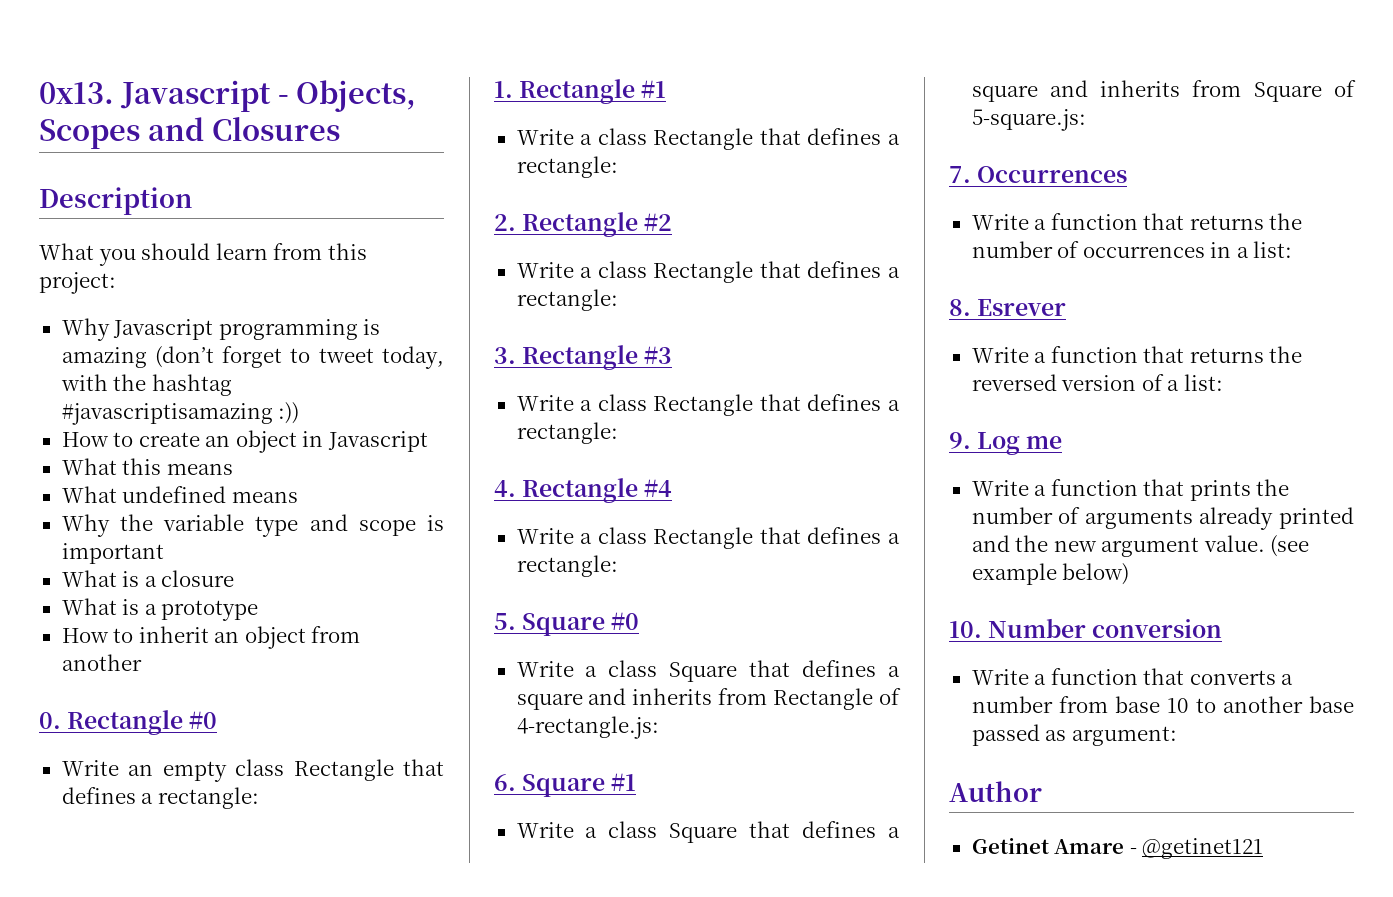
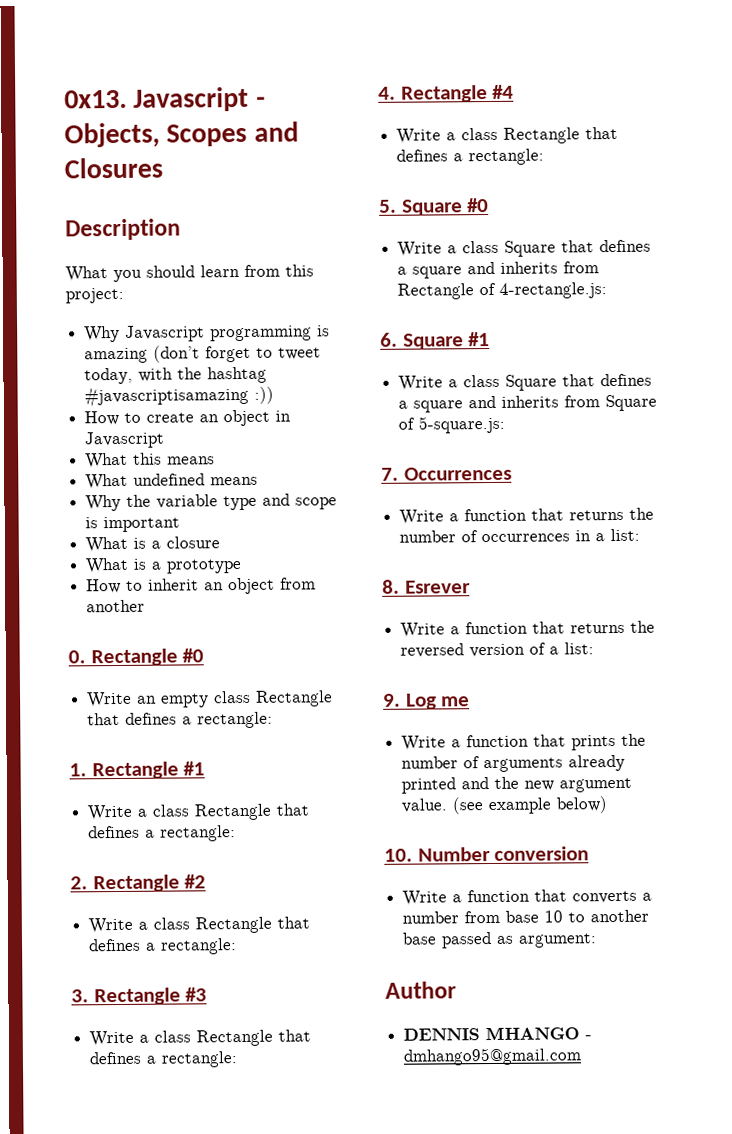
[971,838,1264,859] Getinet Amare - @getinet121 -> [403,1026,593,1041] [403,1047,582,1066] DENNIS MHANGO - dmhango95@gmail.com

